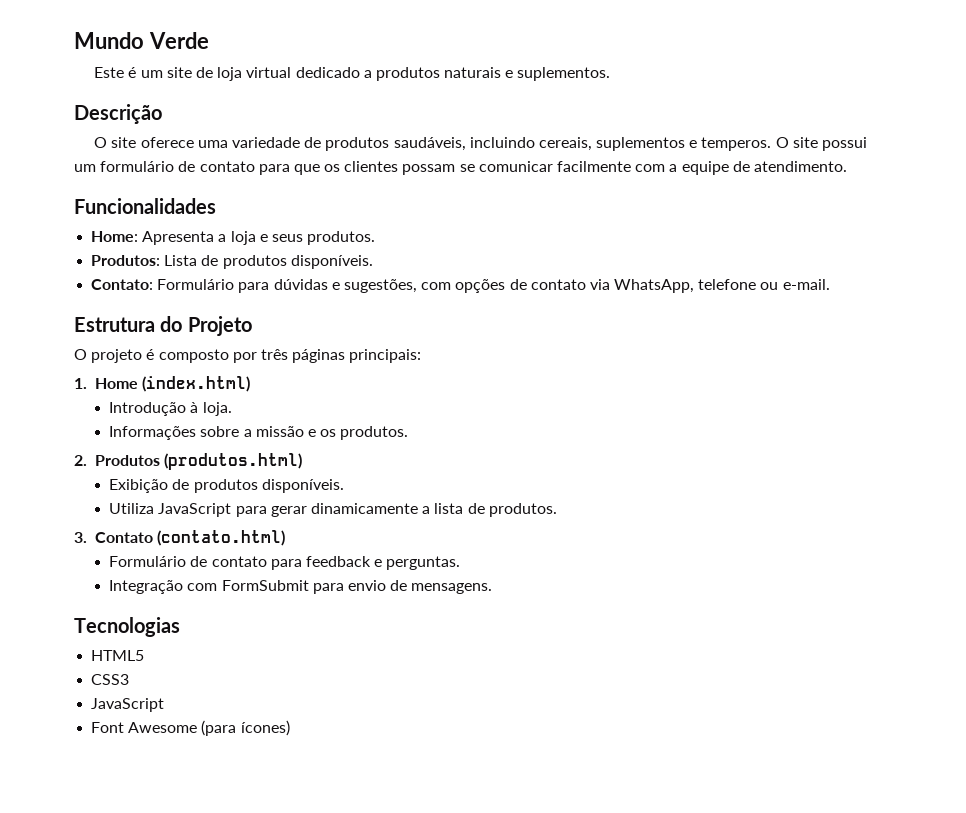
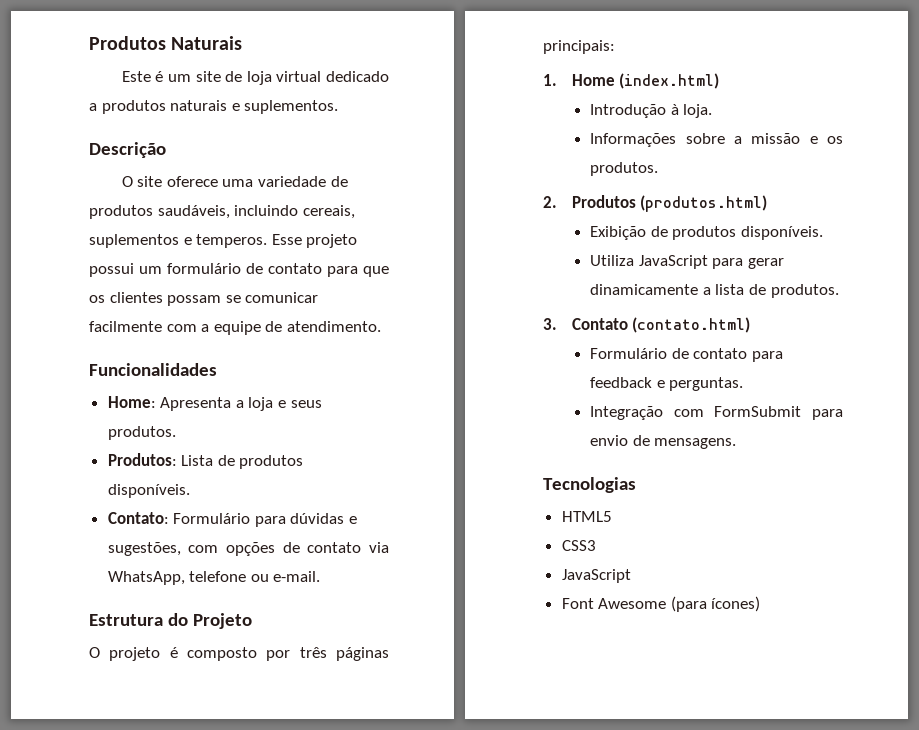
[74,32,209,49] Mundo Verde -> [89,36,243,50] Produtos Naturais
[775,137,818,148] O site -> [271,234,358,248] Esse projeto

